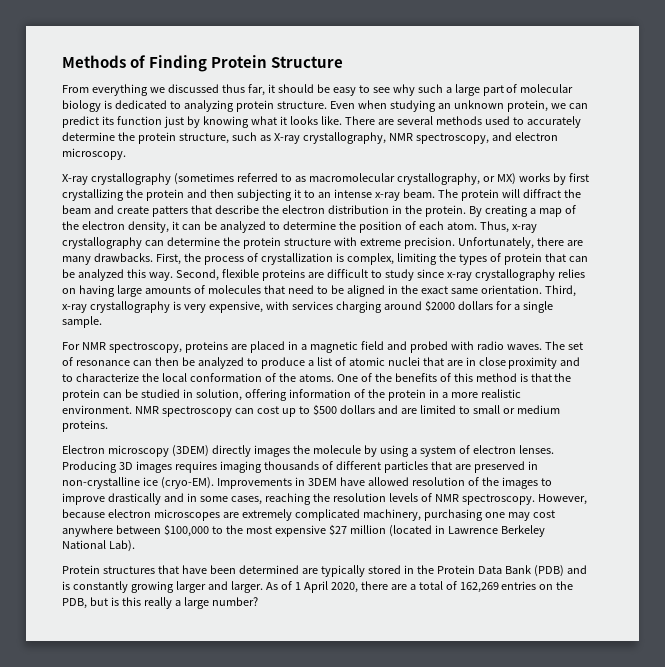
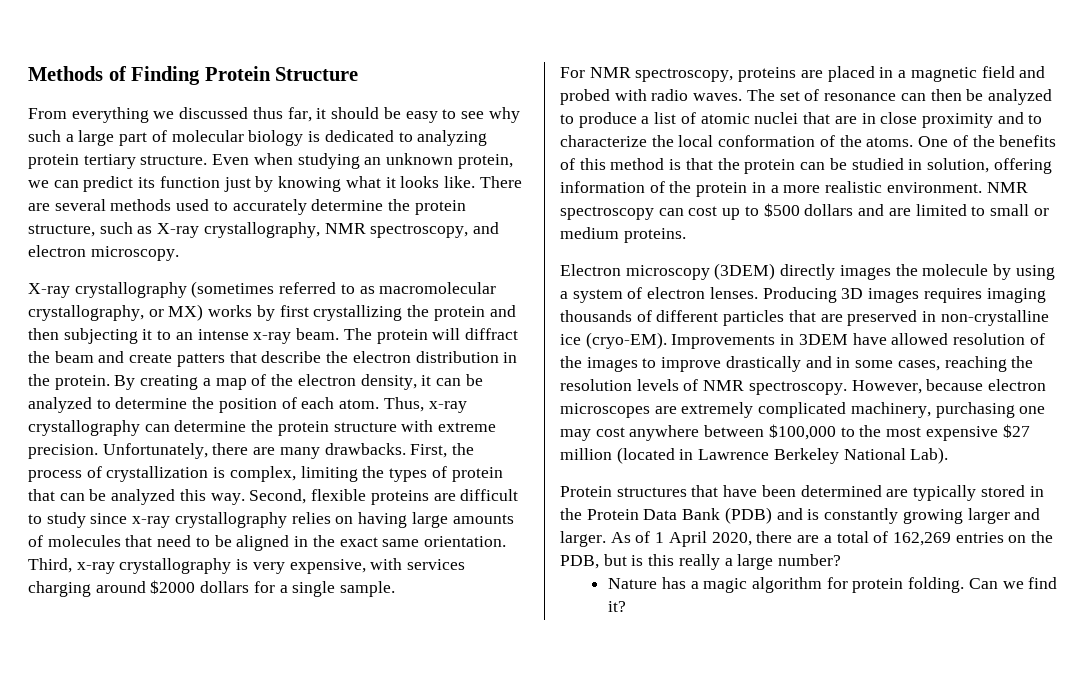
(274, 106) none -> [83,154,136,169] tertiary
(258, 601) none -> [608,577,1058,593] [608,601,627,612] // Nature has a magic algorithm for protein folding. Can we find it?

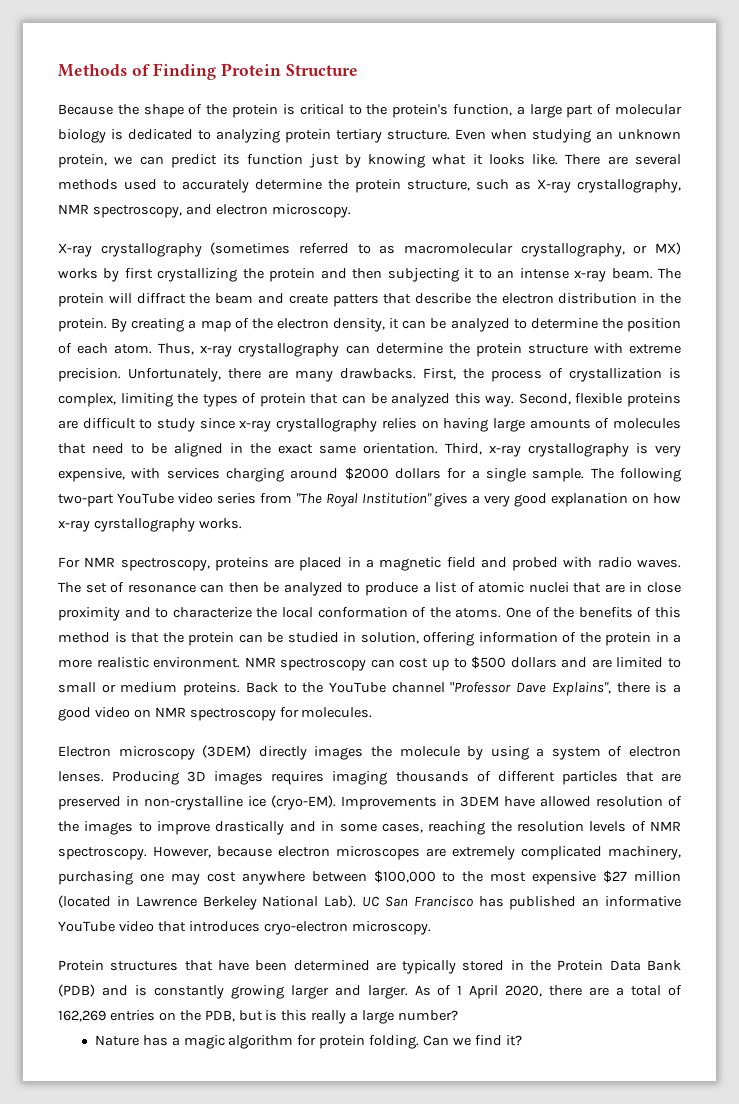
[28,107,520,123] [28,130,61,142] From everything we discussed thus far, it should be easy to see why such -> [58,104,512,118] Because the shape of the protein is critical to the protein's function,
(396, 589) none -> [590,468,681,482] [58,493,682,507] [58,518,242,532] The following two-part YouTube video series from "The Royal Institution" gives a very good explanation on how x-ray cyrstallography works.
(686, 235) none -> [245,682,681,696] [58,707,373,721] Back to the YouTube channel "Professor Dave Explains", there is a good video on NMR spectroscopy for molecules.
(949, 455) none -> [362,896,681,910] [58,921,431,935] UC San Francisco has published an informative YouTube video that introduces cryo-electron microscopy.

